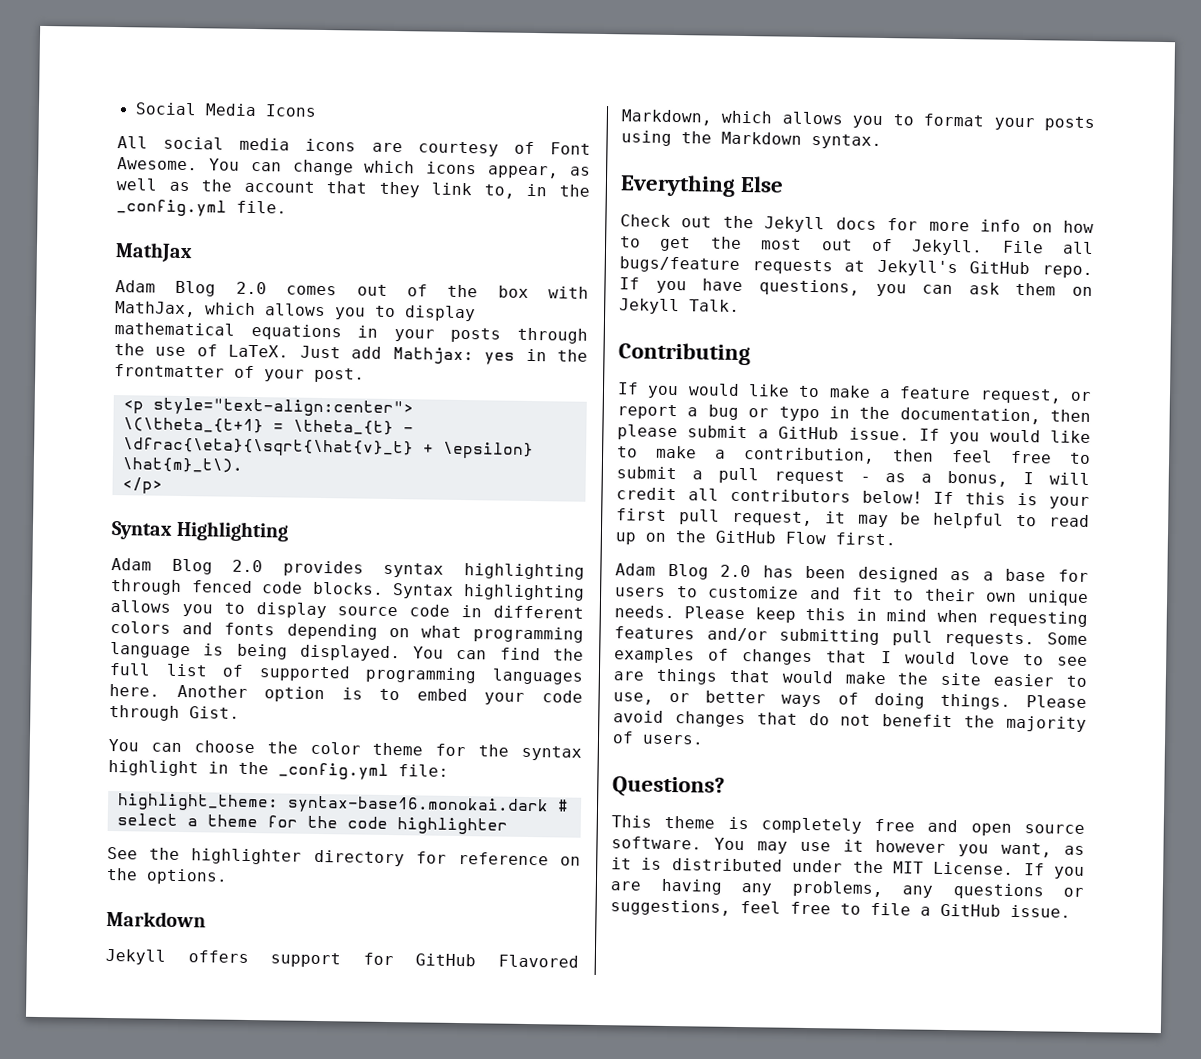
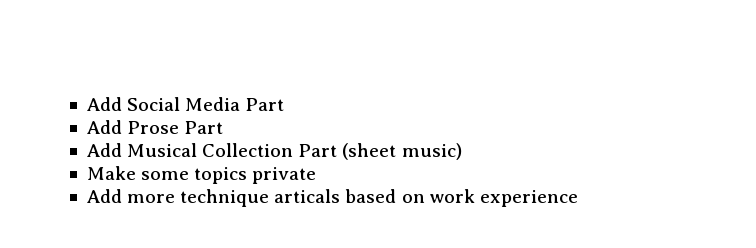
(134, 109) none -> [86,97,122,111] Add
[264,104,317,117] [117,136,591,157] [117,157,591,179] [116,178,590,199] [116,199,287,217] [115,242,193,263] [115,280,589,299] [115,301,476,322] [114,322,588,344] [114,343,588,365] [114,364,365,383] [122,397,414,418] [122,417,414,436] [122,437,534,460] [121,457,243,473] [121,477,163,494] [111,520,290,542] [111,558,585,580] [111,579,585,601] [110,600,584,619] [110,620,584,643] [110,641,584,662] [109,662,583,685] [109,683,583,705] [109,704,240,721] [108,738,582,761] [108,759,449,780] [116,793,569,816] [116,813,508,835] [107,846,581,867] [106,867,228,885] [106,910,206,928] [105,948,579,968] [621,109,1095,132] [621,130,882,149] [620,174,785,197] [620,214,1094,234] [620,236,1094,256] [619,256,1093,279] [619,277,1093,297] [619,298,740,315] [618,342,751,366] [617,382,1092,404] [617,404,1091,425] [617,424,1091,445] [617,445,1091,464] [616,466,1090,487] [616,487,1090,509] [616,508,1090,529] [615,530,896,546] [615,563,1089,583] [615,585,1089,606] [614,605,1088,627] [614,626,1088,648] [614,647,1088,666] [613,668,1087,687] [613,690,1087,710] [613,710,1087,732] [612,731,704,745] [612,776,725,798] [611,815,1085,836] [611,836,1085,858] [611,857,1085,879] [610,878,1084,900] [610,899,1071,918] Icons // All social media icons are courtesy of Font Awesome. You can change which icons appear, as well as the account that they link to, in the _config.yml file. // MathJax // Adam Blog 2.0 comes out of the box with MathJax, which allows you to display mathematical equations in your posts through the use of LaTeX. Just add Mathjax: yes in the frontmatter of your post. // <p style="text-align:center"> // \(\theta_{t+1} = \theta_{t} - \dfrac{\eta}{\sqrt{\hat{v}_t} + \epsilon} \hat{m}_t\). // </p> // Syntax Highlighting // Adam Blog 2.0 provides syntax highlighting through fenced code blocks. Syntax highlighting allows you to display source code in different colors and fonts depending on what programming language is being displayed. You can find the full list of supported programming languages here. Another option is to embed your code through Gist. // You can choose the color theme for the syntax highlight in the _config.yml file: // highlight_theme: syntax-base16.monokai.dark # select a theme for the code highlighter // See the highlighter directory for reference on the options. // Markdown // Jekyll offers support for GitHub Flavored Markdown, which allows you to format your posts using the Markdown syntax. // Everything Else // Check out the Jekyll docs for more info on how to get the most out of Jekyll. File all bugs/feature requests at Jekyll's GitHub repo. If you have questions, you can ask them on Jekyll Talk. // Contributing // If you would like to make a feature request, or report a bug or typo in the documentation, then please submit a GitHub issue. If you would like to make a contribution, then feel free to submit a pull request - as a bonus, I will credit all contributors below! If this is your first pull request, it may be helpful to read up on the GitHub Flow first. // Adam Blog 2.0 has been designed as a base for users to customize and fit to their own unique needs. Please keep this in mind when requesting features and/or submitting pull requests. Some examples of changes that I would love to see are things that would make the site easier to use, or better ways of doing things. Please avoid changes that do not benefit the majority of users. // Questions? // This theme is completely free and open source software. You may use it however you want, as it is distributed under the MIT License. If you are having any problems, any questions or suggestions, feel free to file a GitHub issue. -> [245,98,285,111] [86,120,224,134] [86,143,462,160] [86,166,317,184] [86,189,578,207] Part // Add Prose Part // Add Musical Collection Part (sheet music) // Make some topics private // Add more technique articals based on work experience

